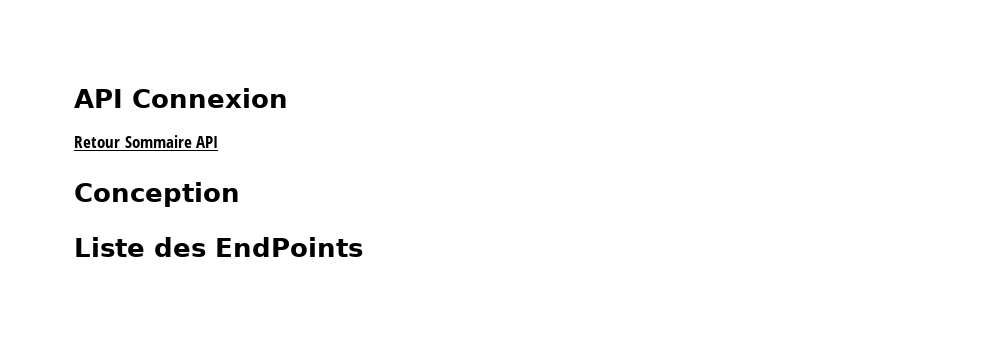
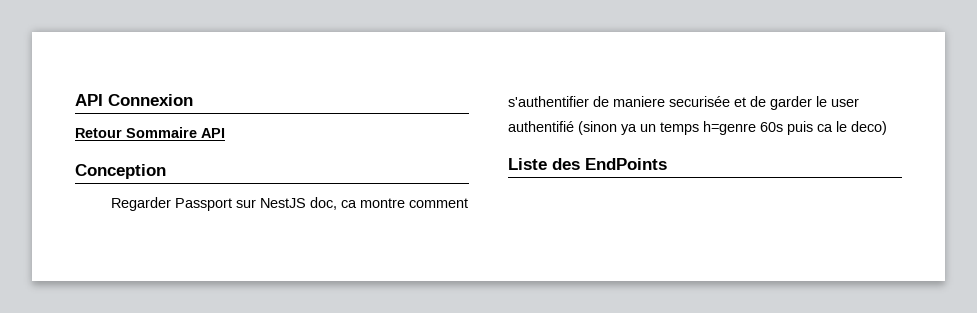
(240, 194) none -> [111,197,469,211] [508,96,859,110] [508,121,887,135] // Regarder Passport sur NestJS doc, ca montre comment s'authentifier de maniere securisée et de garder le user authentifié (sinon ya un temps h=genre 60s puis ca le deco)

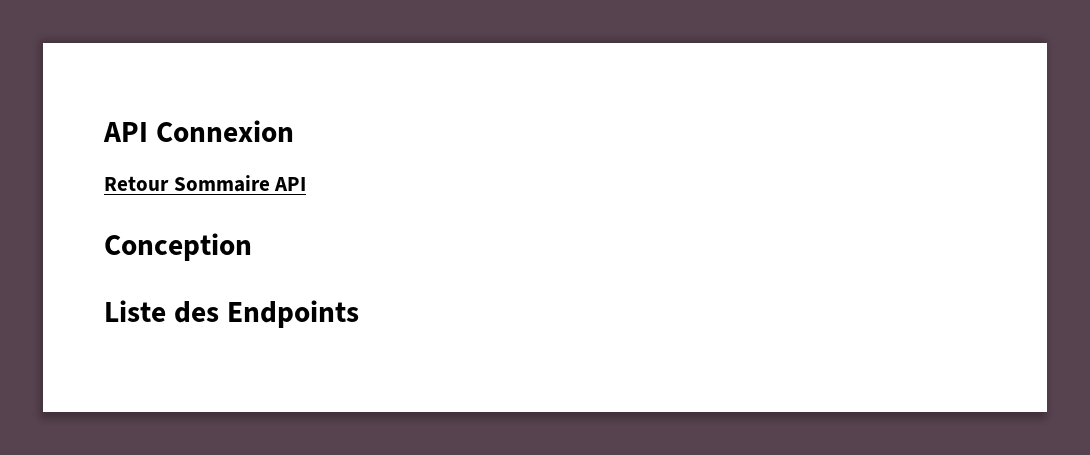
[111,197,469,211] [508,96,859,110] [508,121,887,135] // Regarder Passport sur NestJS doc, ca montre comment s'authentifier de maniere securisée et de garder le user authentifié (sinon ya un temps h=genre 60s puis ca le deco) -> (252, 247) none
[585,158,667,170] EndPoints -> [226,300,359,328] Endpoints

